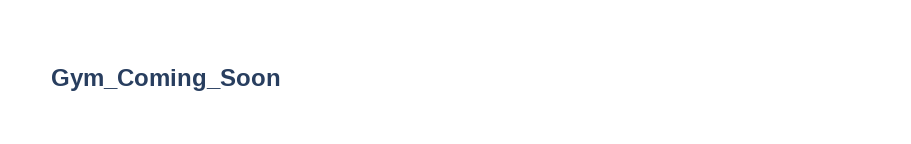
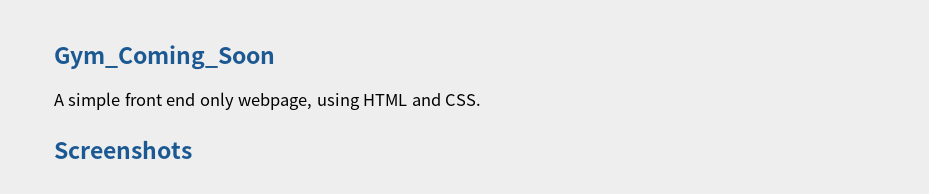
(281, 80) none -> [54,92,482,110] [54,140,192,159] // A simple front end only webpage, using HTML and CSS. // Screenshots

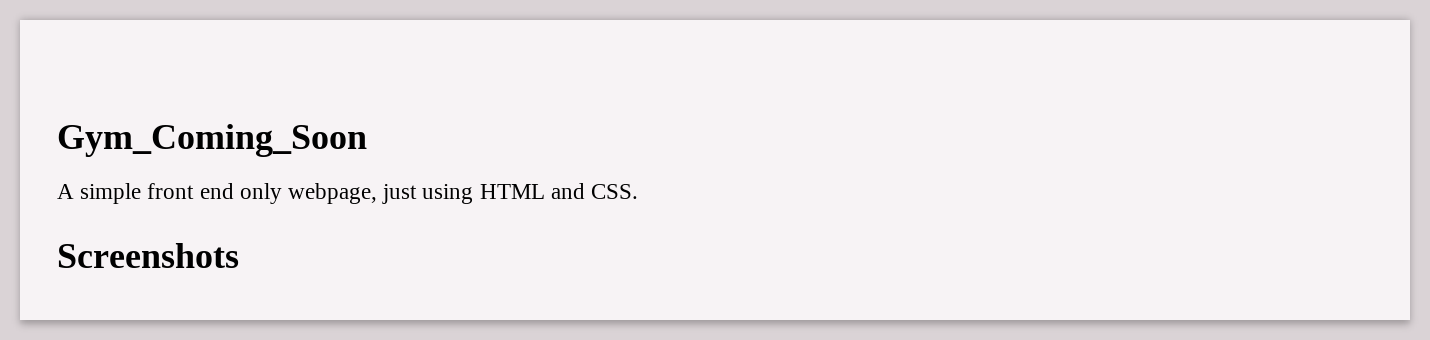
(313, 101) none -> [382,184,418,204] just

